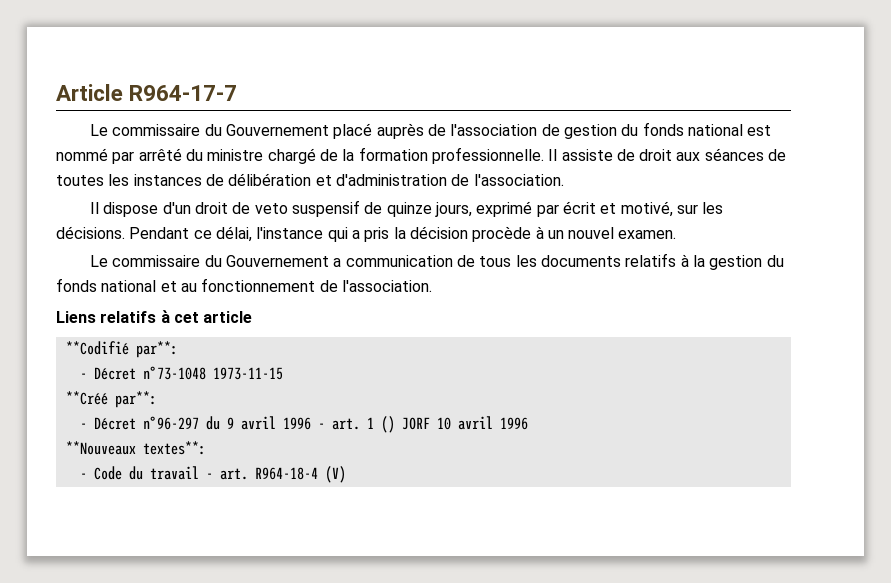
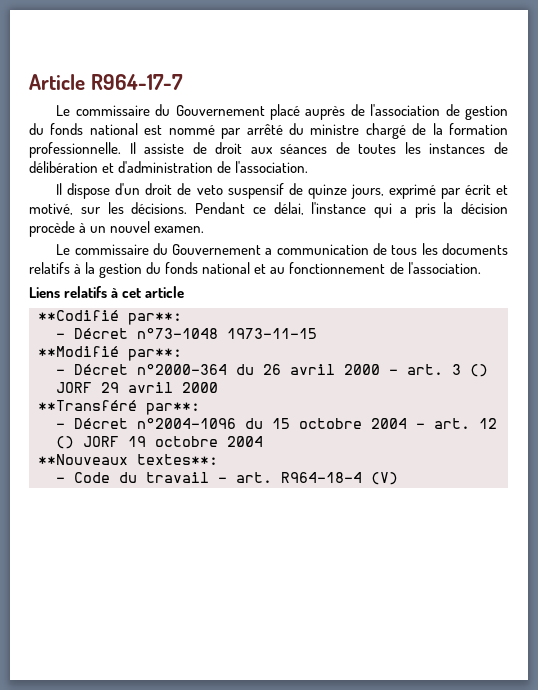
[65,391,157,408] [79,416,528,433] **Créé par**: // - Décret n°96-297 du 9 avril 1996 - art. 1 () JORF 10 avril 1996 -> [38,346,182,361] [56,364,488,377] [56,382,218,393] [38,400,200,415] [56,418,497,429] [56,436,263,449] **Modifié par**: // - Décret n°2000-364 du 26 avril 2000 - art. 3 () JORF 29 avril 2000 // **Transféré par**: // - Décret n°2004-1096 du 15 octobre 2004 - art. 12 () JORF 19 octobre 2004

